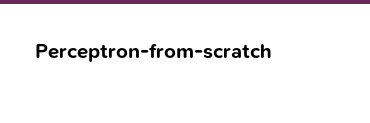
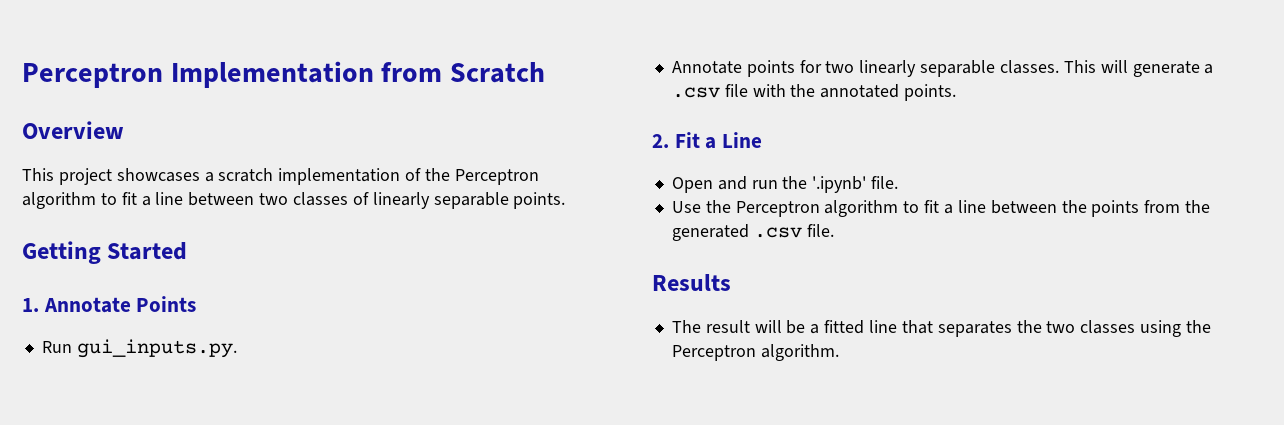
[35,43,272,62] Perceptron-from-scratch -> [22,61,545,88] [22,121,124,139] [22,168,539,185] [22,192,566,209] [22,241,188,264] [22,296,197,313] [41,339,237,358] [671,60,1214,77] [671,84,957,101] [652,132,763,149] [671,176,899,193] [671,200,1211,217] [671,224,834,241] [652,274,731,291] [671,320,1211,337] [671,344,839,361] Perceptron Implementation from Scratch // Overview // This project showcases a scratch implementation of the Perceptron algorithm to fit a line between two classes of linearly separable points. // Getting Started // 1. Annotate Points // Run gui_inputs.py. // Annotate points for two linearly separable classes. This will generate a .csv file with the annotated points. // 2. Fit a Line // Open and run the '.ipynb' file. // Use the Perceptron algorithm to fit a line between the points from the generated .csv file. // Results // The result will be a fitted line that separates the two classes using the Perceptron algorithm.

